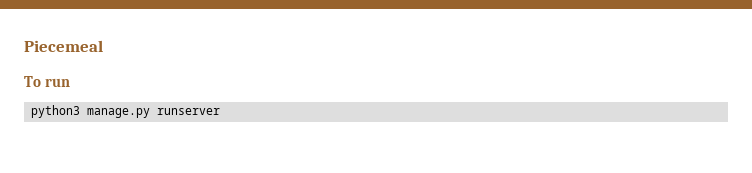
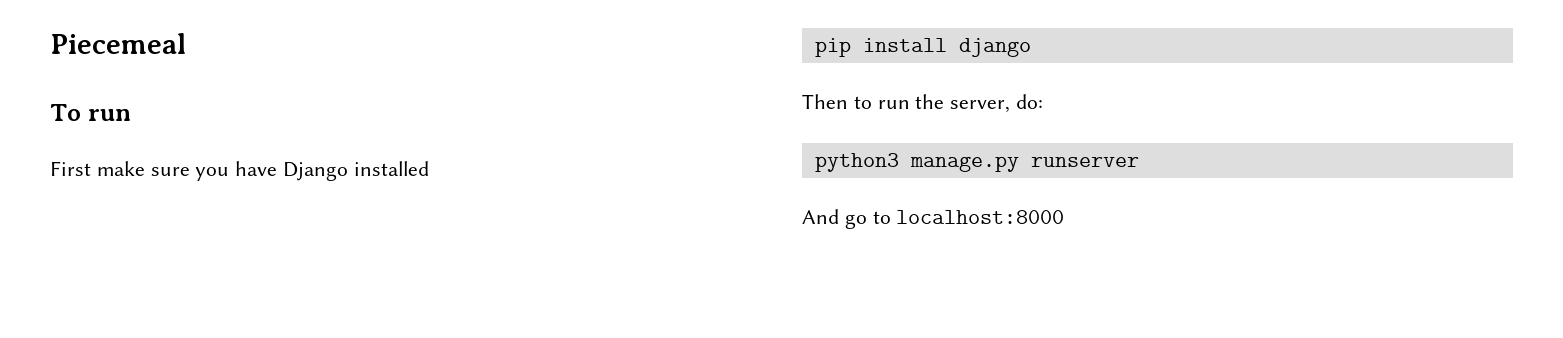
(71, 82) none -> [50,161,429,181] [814,38,1031,57] [802,94,1044,113] // First make sure you have Django installed // pip install django // Then to run the server, do:
(221, 111) none -> [802,209,1065,229] // And go to localhost:8000

